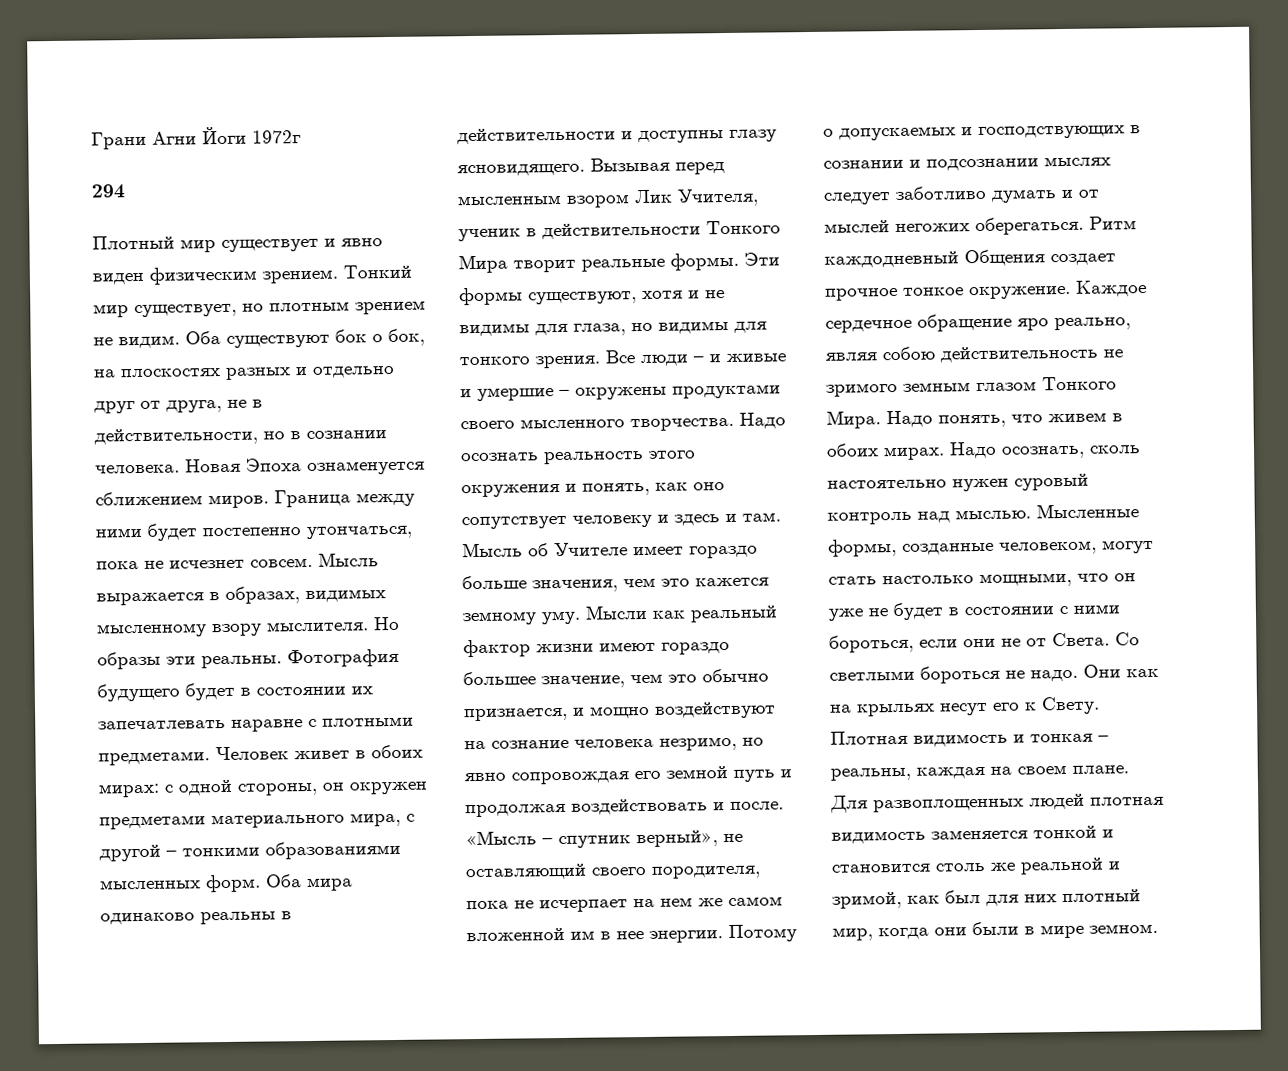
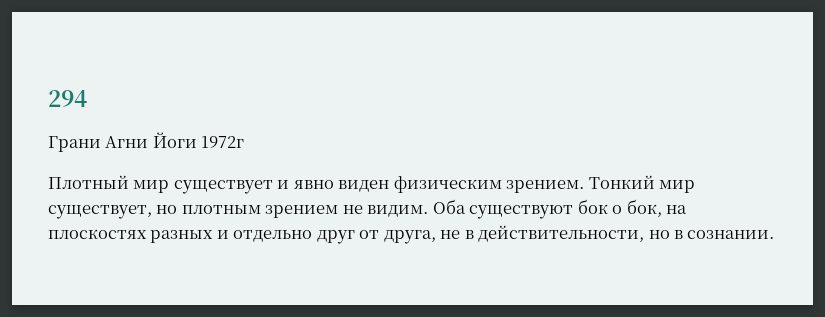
(91, 140) none -> [48,90,87,107] 294 //
[91,184,125,199] // 294 -> (245, 142) none
[306,430,387,439] [95,458,425,475] [95,489,415,509] [95,523,413,541] [96,552,379,570] [96,586,386,606] [97,616,400,638] [97,648,399,670] [97,682,373,702] [98,716,414,732] [98,744,423,766] [98,779,428,798] [99,812,415,830] [99,840,401,862] [100,874,353,893] [100,911,292,925] [457,127,777,145] [457,157,725,177] [457,188,759,208] [458,220,781,242] [458,252,780,274] [459,287,725,306] [459,320,767,337] [459,350,786,369] [460,384,781,401] [460,412,786,432] [461,450,696,465] [461,482,725,498] [461,512,781,530] [462,542,758,559] [462,575,769,593] [462,604,778,626] [463,639,730,658] [463,668,769,689] [464,701,776,722] [464,736,764,751] [464,766,792,785] [465,798,784,818] [465,830,743,849] [465,863,761,881] [466,896,783,913] [466,924,797,943] [823,125,1141,141] [823,156,1111,171] [823,185,1100,205] [824,216,1137,236] [824,249,1116,268] [825,280,1147,301] [825,313,1131,333] [825,345,1123,363] [826,376,1117,397] [826,410,1123,429] [826,441,1141,461] [827,473,1089,492] [827,503,1139,525] [828,539,1154,557] [828,572,1136,588] [828,602,1120,621] [829,632,1140,653] [829,664,1159,684] [830,696,1100,717] [830,730,1109,747] [830,764,1129,781] [830,793,1164,813] [831,825,1114,844] [831,857,1120,875] [832,889,1141,909] [832,921,1158,941] сознании человека. Новая Эпоха ознаменуется сближением миров. Граница между ними будет постепенно утончаться, пока не исчезнет совсем. Мысль выражается в образах, видимых мысленному взору мыслителя. Но образы эти реальны. Фотография будущего будет в состоянии их запечатлевать наравне с плотными предметами. Человек живет в обоих мирах: с одной стороны, он окружен предметами материального мира, с другой – тонкими образованиями мысленных форм. Оба мира одинаково реальны в действительности и доступны глазу ясновидящего. Вызывая перед мысленным взором Лик Учителя, ученик в действительности Тонкого Мира творит реальные формы. Эти формы существуют, хотя и не видимы для глаза, но видимы для тонкого зрения. Все люди – и живые и умершие – окружены продуктами своего мысленного творчества. Надо осознать реальность этого окружения и понять, как оно сопутствует человеку и здесь и там. Мысль об Учителе имеет гораздо больше значения, чем это кажется земному уму. Мысли как реальный фактор жизни имеют гораздо большее значение, чем это обычно признается, и мощно воздействуют на сознание человека незримо, но явно сопровождая его земной путь и продолжая воздействовать и после. «Мысль – спутник верный», не оставляющий своего породителя, пока не исчерпает на нем же самом вложенной им в нее энергии. Потому о допускаемых и господствующих в сознании и подсознании мыслях следует заботливо думать и от мыслей негожих оберегаться. Ритм каждодневный Общения создает прочное тонкое окружение. Каждое сердечное обращение яро реально, являя собою действительность не зримого земным глазом Тонкого Мира. Надо понять, что живем в обоих мирах. Надо осознать, сколь настоятельно нужен суровый контроль над мыслью. Мысленные формы, созданные человеком, могут стать настолько мощными, что он уже не будет в состоянии с ними бороться, если они не от Света. Со светлыми бороться не надо. Они как на крыльях несут его к Свету. Плотная видимость и тонкая – реальны, каждая на своем плане. Для развоплощенных людей плотная видимость заменяется тонкой и становится столь же реальной и зримой, как был для них плотный мир, когда они были в мире земном. -> [687,230,775,239] сознании.

